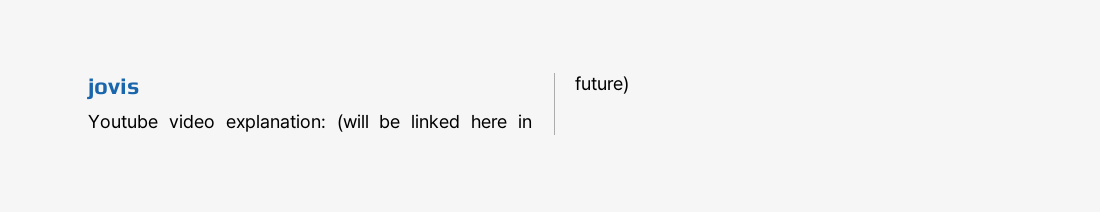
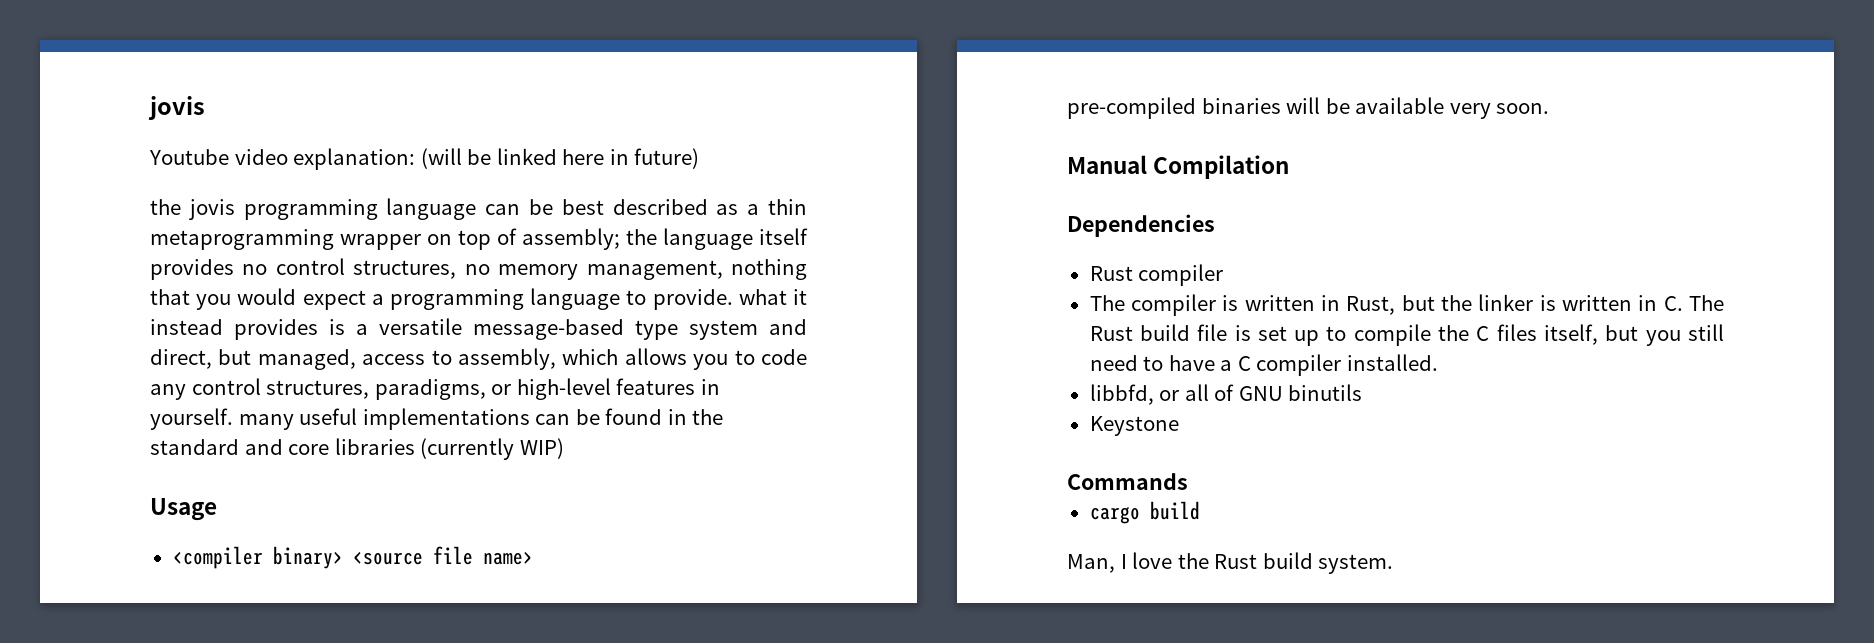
(629, 85) none -> [150,198,807,220] [150,228,808,250] [150,258,808,280] [150,288,807,310] [150,318,807,340] [150,348,807,370] [150,378,720,400] [150,408,724,430] [150,438,564,460] [150,498,217,521] [172,546,533,569] [1067,97,1550,119] [1067,155,1290,179] [1067,214,1215,237] [1089,264,1224,286] [1089,294,1725,316] [1089,324,1724,346] [1089,354,1438,376] [1089,384,1363,405] [1089,416,1179,436] [1067,473,1188,490] [1089,501,1200,524] [1067,552,1394,574] // the jovis programming language can be best described as a thin metaprogramming wrapper on top of assembly; the language itself provides no control structures, no memory management, nothing that you would expect a programming language to provide. what it instead provides is a versatile message-based type system and direct, but managed, access to assembly, which allows you to code any control structures, paradigms, or high-level features in yourself. many useful implementations can be found in the standard and core libraries (currently WIP) // Usage // <compiler binary> <source file name> // pre-compiled binaries will be available very soon. // Manual Compilation // Dependencies // Rust compiler // The compiler is written in Rust, but the linker is written in C. The Rust build file is set up to compile the C files itself, but you still need to have a C compiler installed. // libbfd, or all of GNU binutils // Keystone // Commands // cargo build // Man, I love the Rust build system.

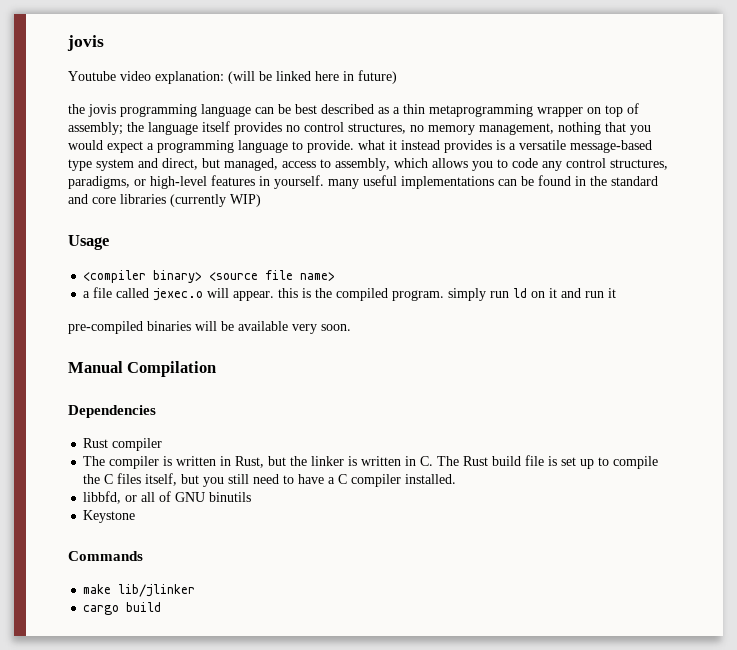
(533, 558) none -> [83,287,617,301] // a file called jexec.o will appear. this is the compiled program. simply run ld on it and run it
(1188, 481) none -> [83,584,196,597] // make lib/jlinker
[1067,552,1394,574] // Man, I love the Rust build system. -> (162, 607) none

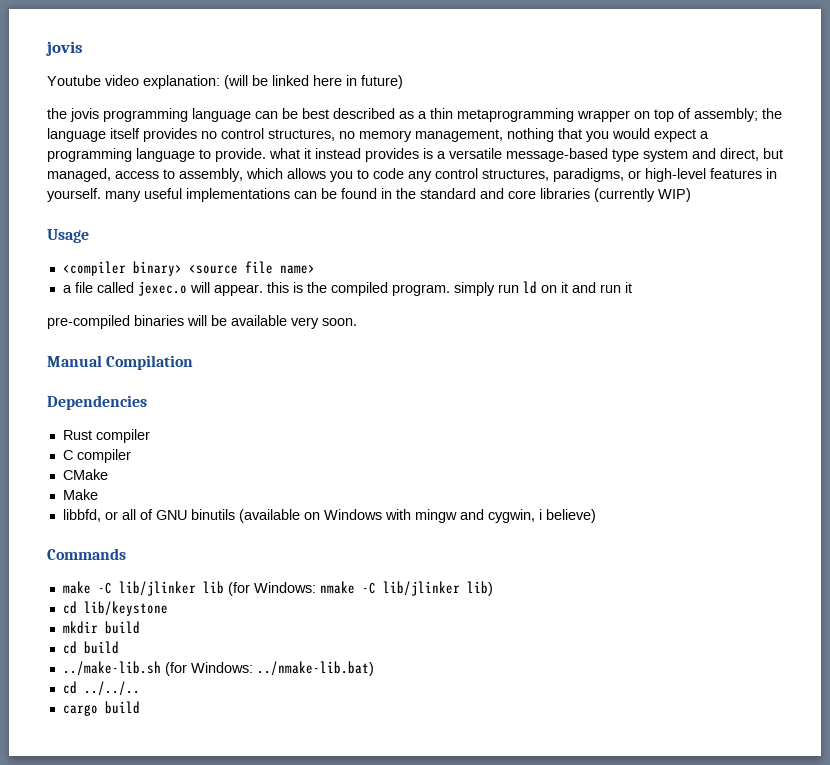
[83,455,659,469] [83,473,336,487] The compiler is written in Rust, but the linker is written in C. The Rust build file is set up to compile the C files itself, but you still need to have a -> (150, 436) none
[405,474,457,484] installed. -> [62,469,108,480] [62,489,98,500] // CMake // Make
[83,510,136,523] // Keystone -> [238,509,596,523] (available on Windows with mingw and cygwin, i believe)
[118,584,196,597] lib/jlinker -> [97,581,493,596] [62,601,168,616] [62,621,140,634] [62,641,119,654] [62,661,374,676] [62,681,140,696] -C lib/jlinker lib (for Windows: nmake -C lib/jlinker lib) // cd lib/keystone // mkdir build // cd build // ../make-lib.sh (for Windows: ../nmake-lib.bat) // cd ../../..

